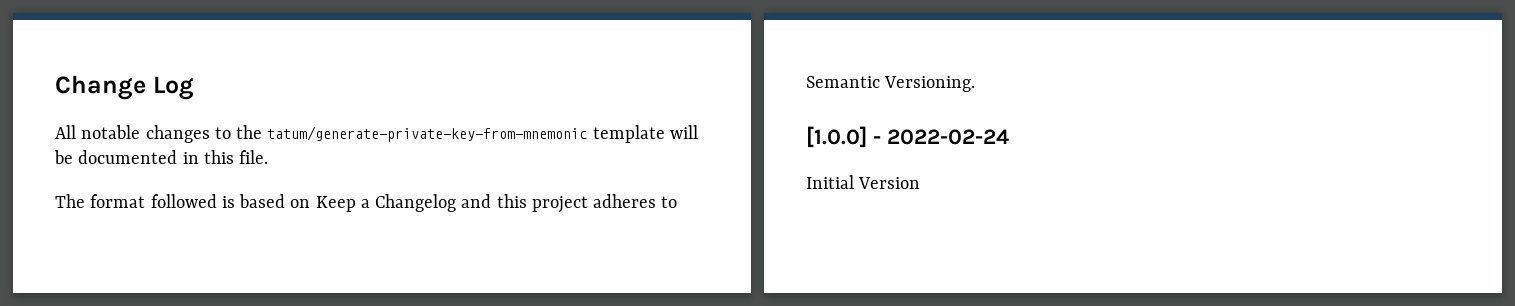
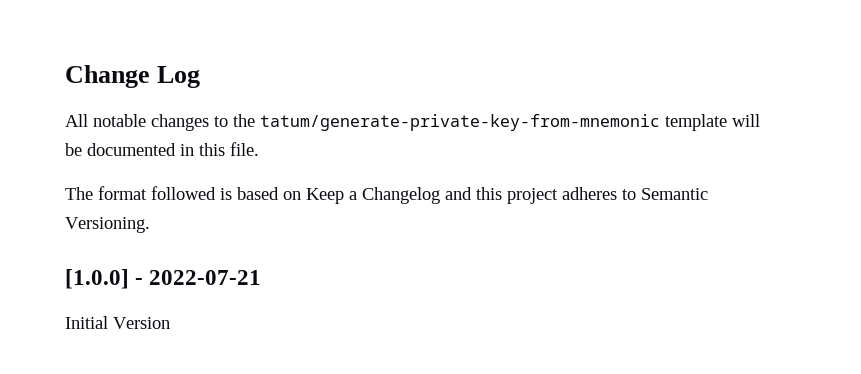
[887,129,1009,145] 2022-02-24 -> [149,270,262,285] 2022-07-21

